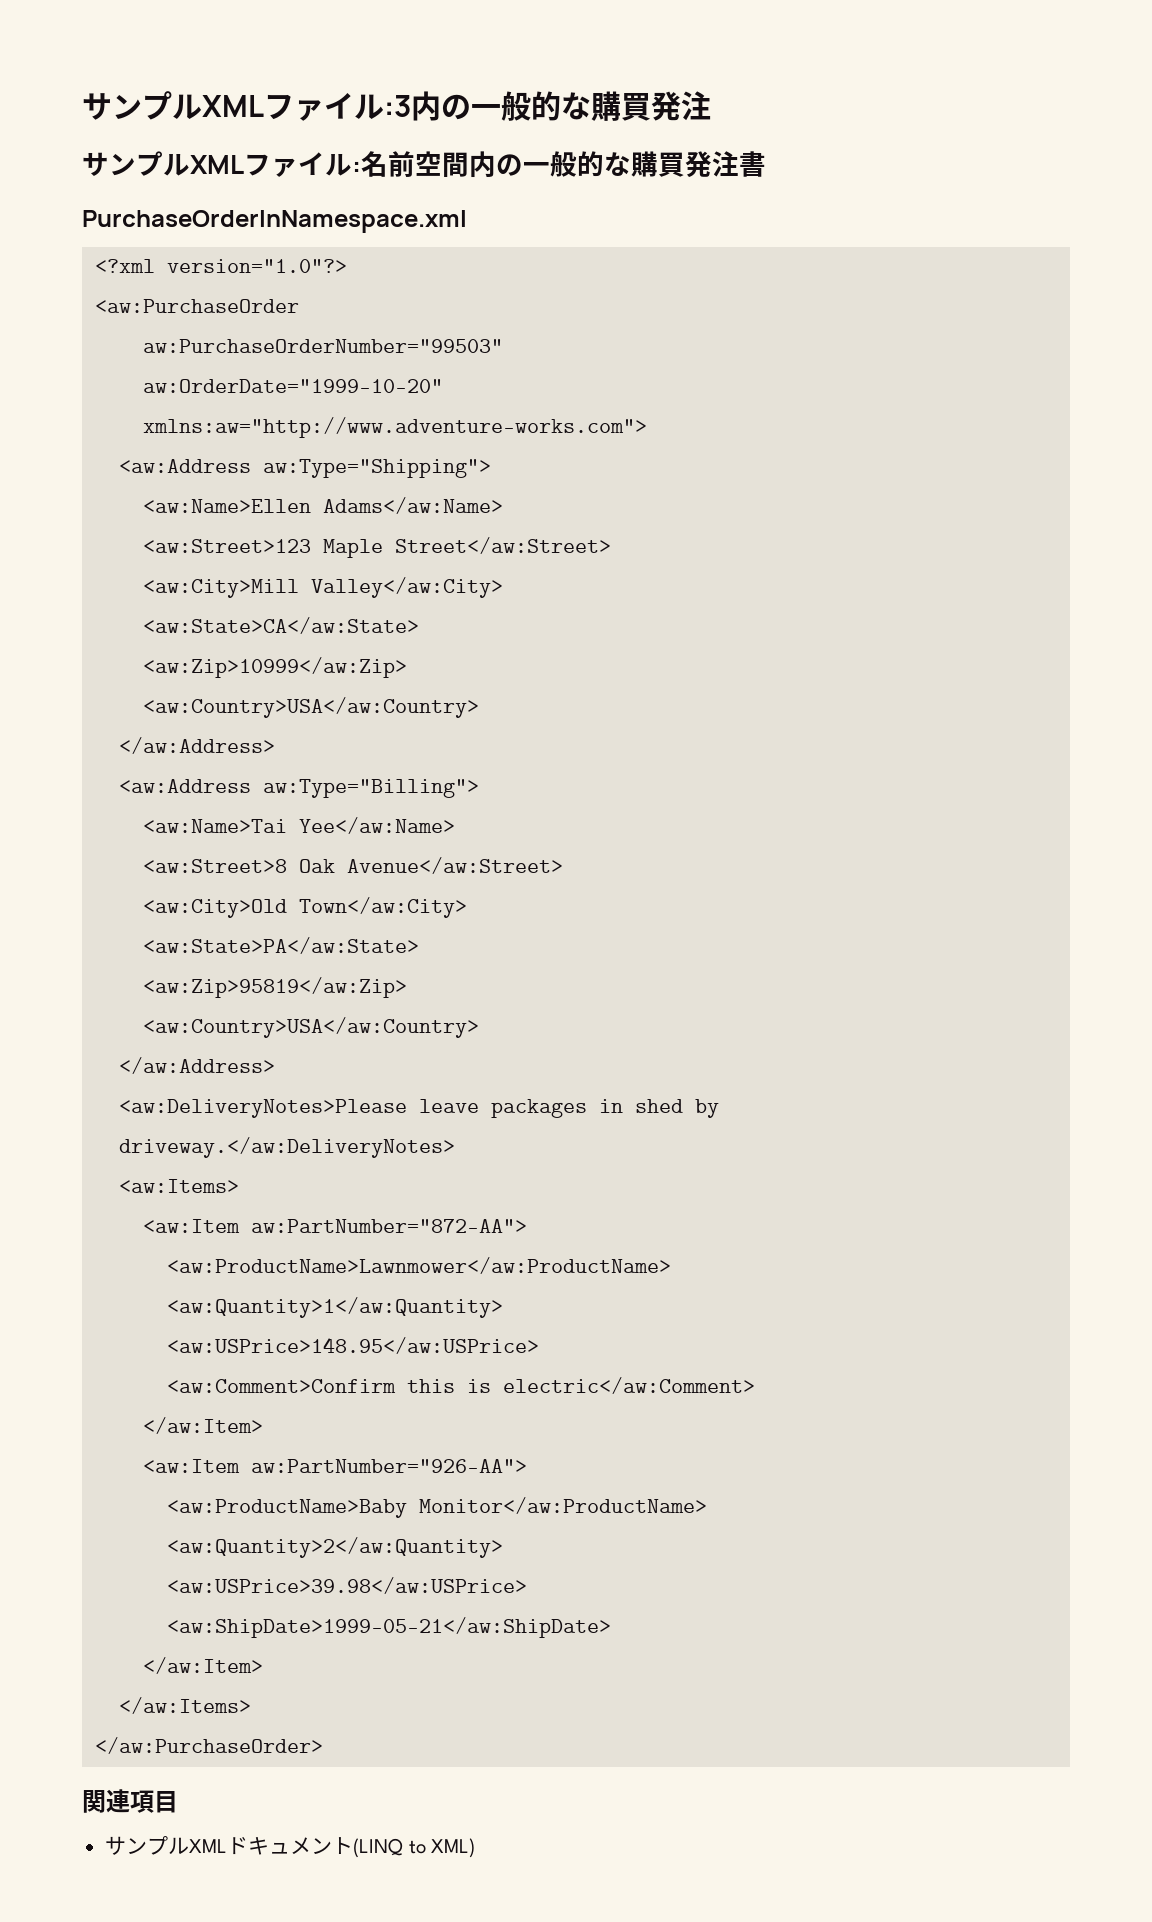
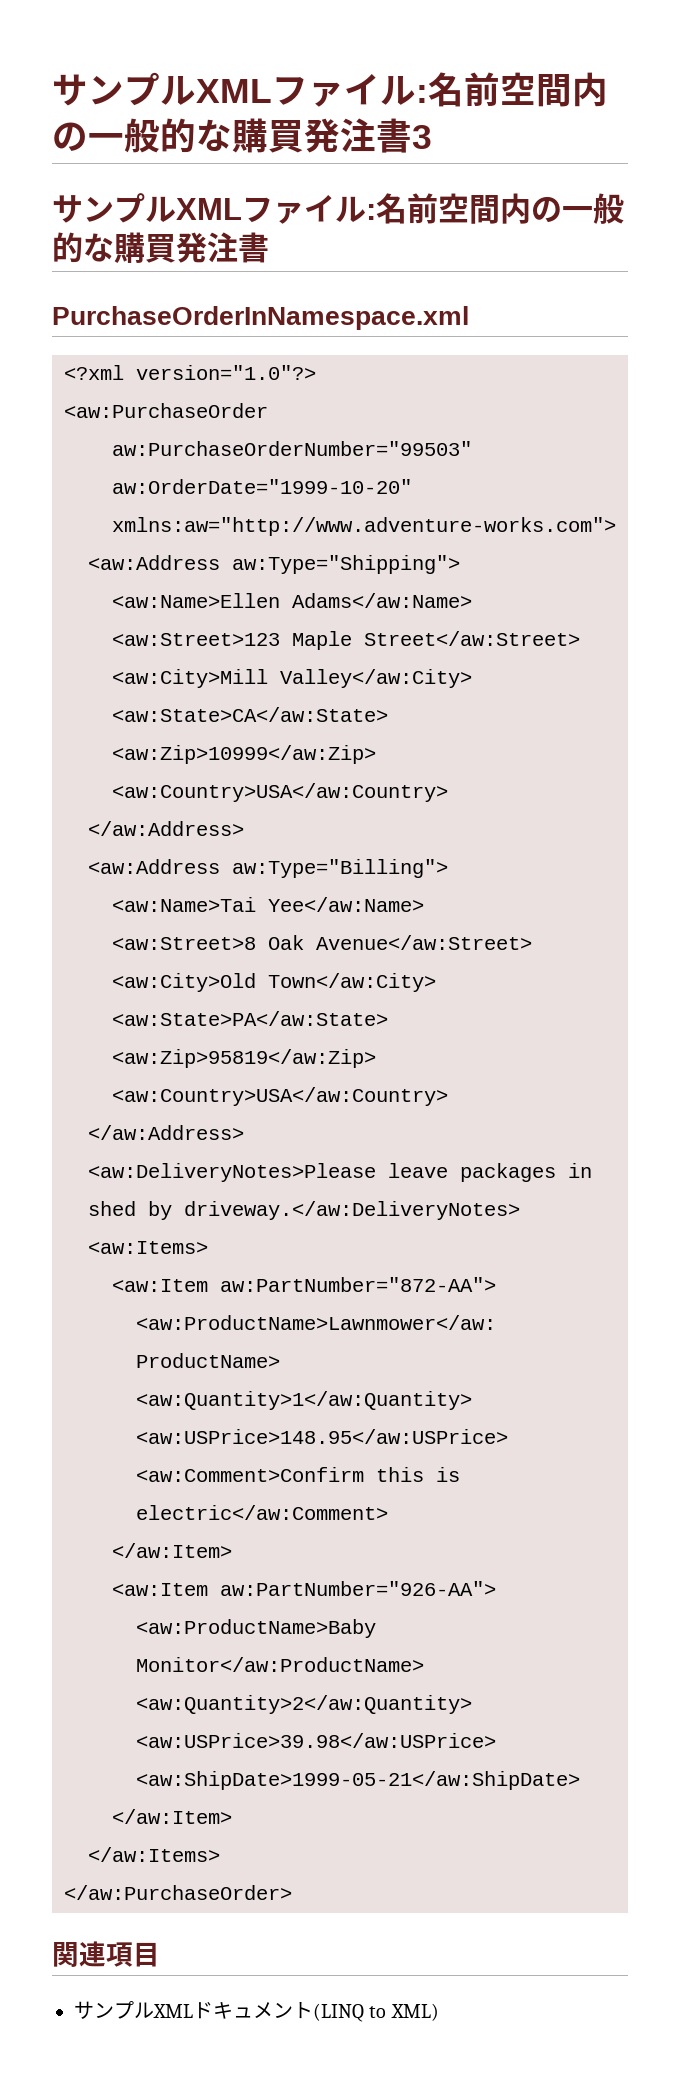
[82,91,711,121] サンプルXMLファイル:3内の一般的な購買発注 -> [52,72,608,107] [52,118,432,153] サンプルXMLファイル:名前空間内の一般的な購買発注書3

